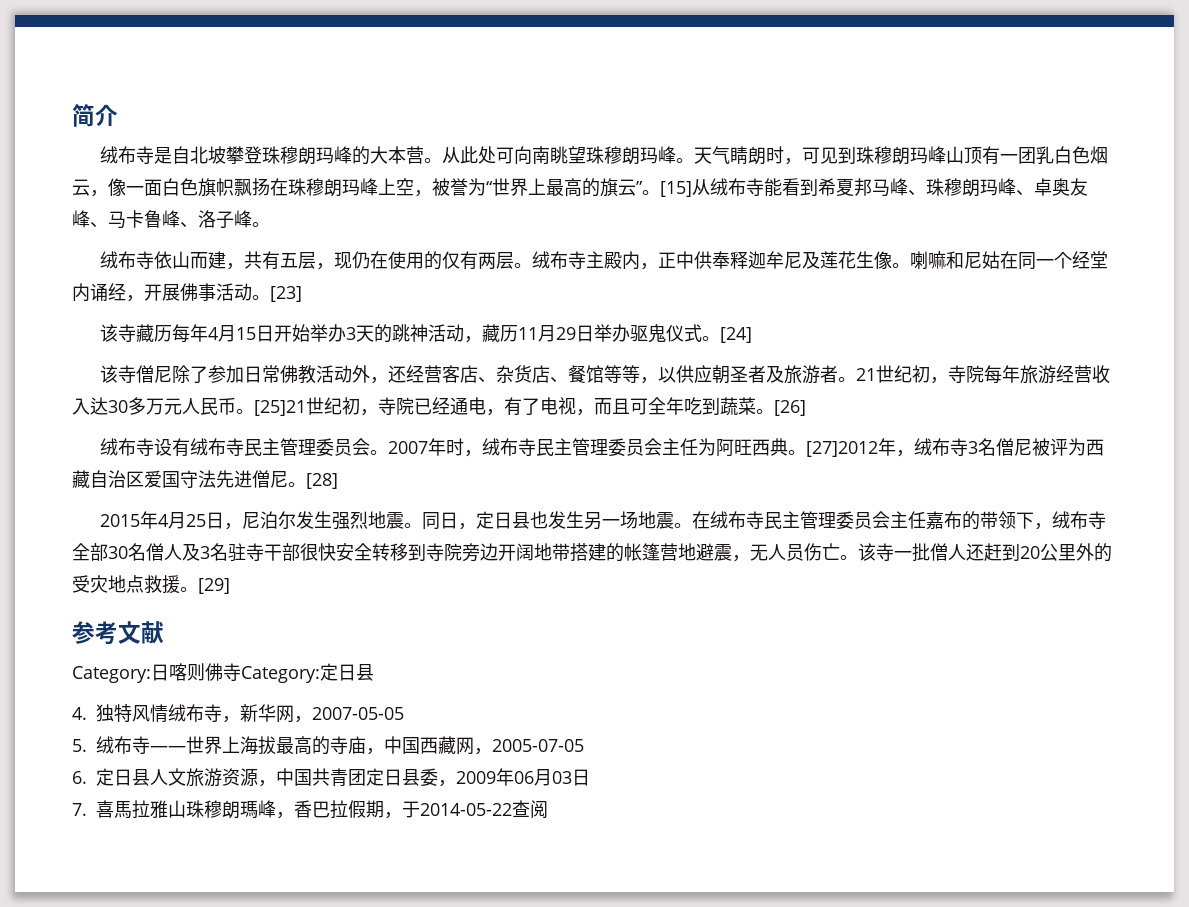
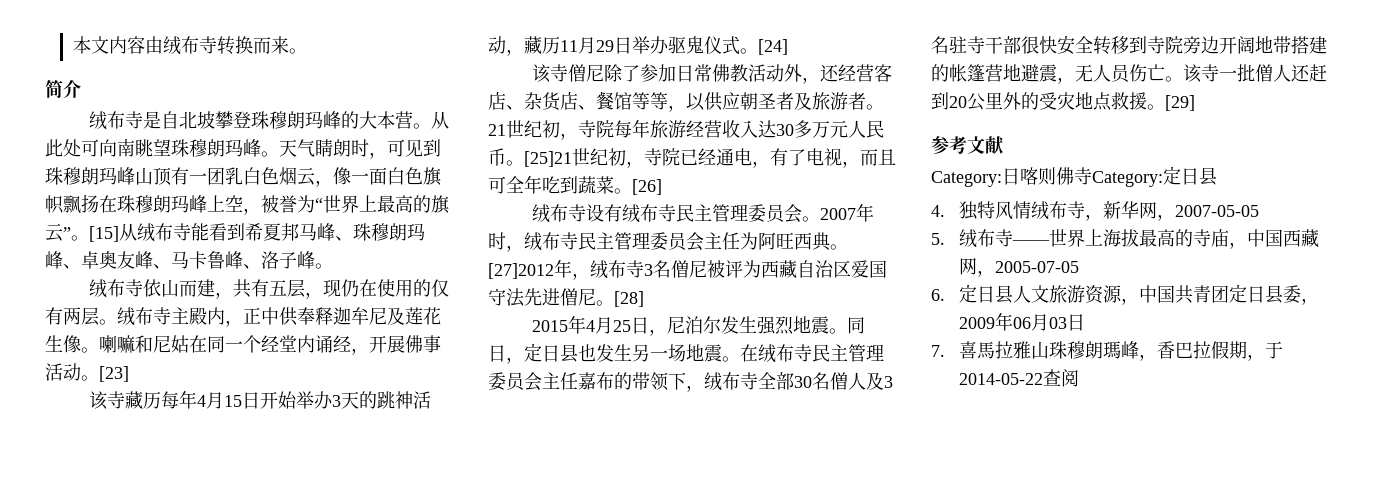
(72, 115) none -> [73,36,308,55] 本文内容由绒布寺转换而来。 //

